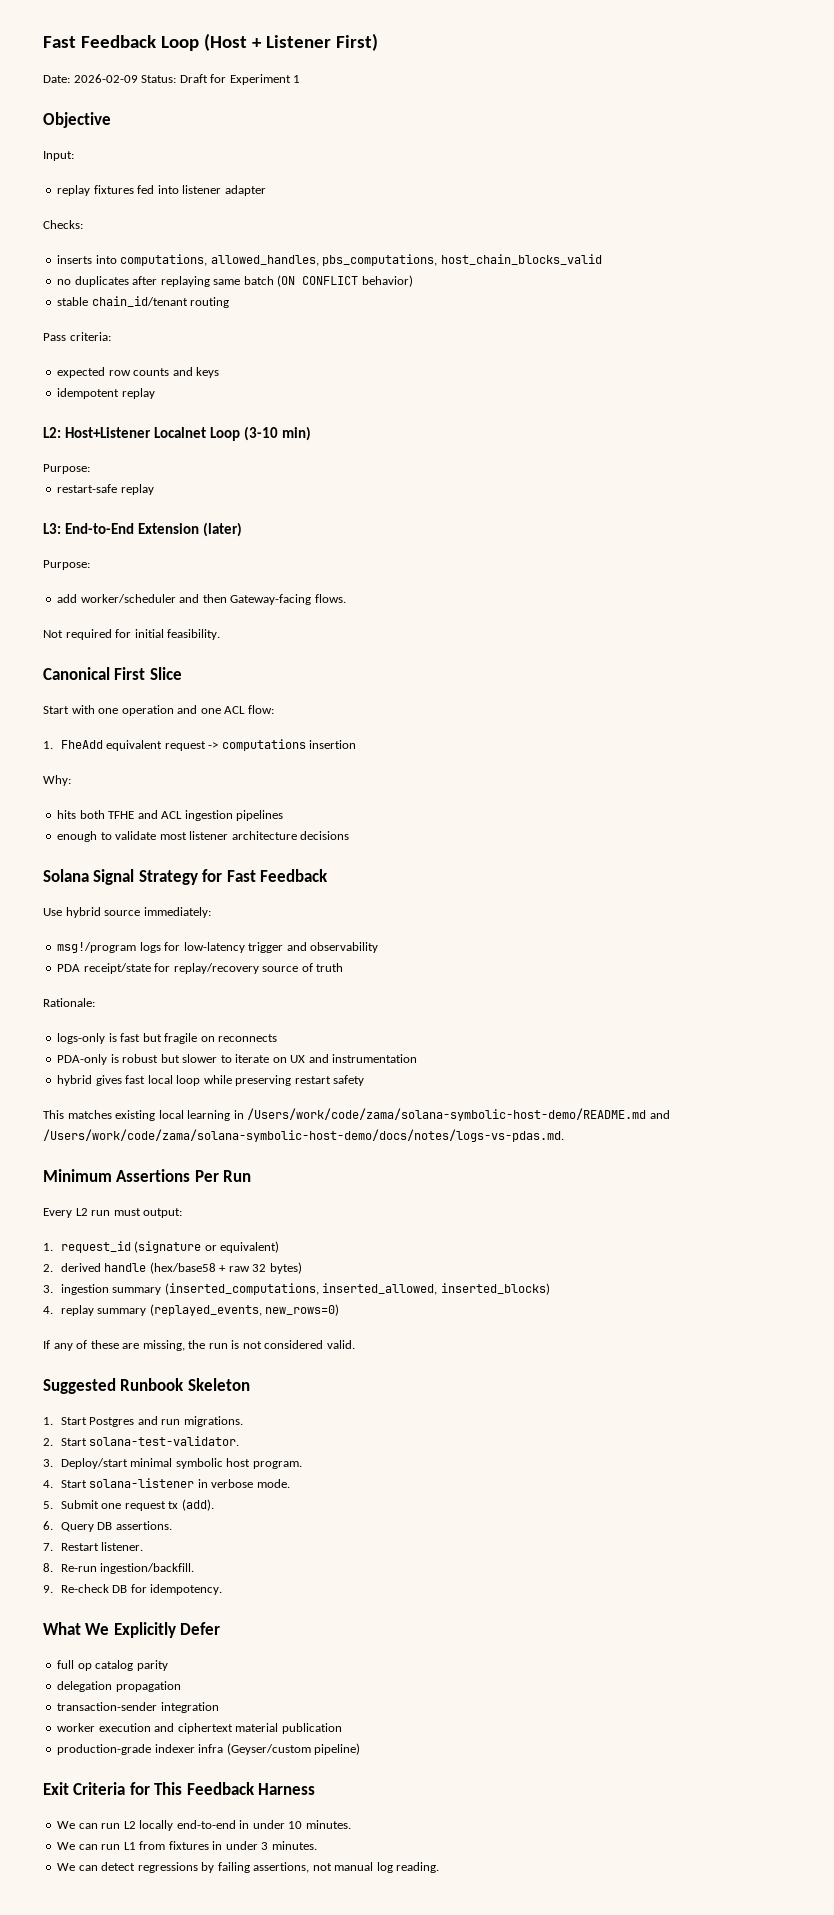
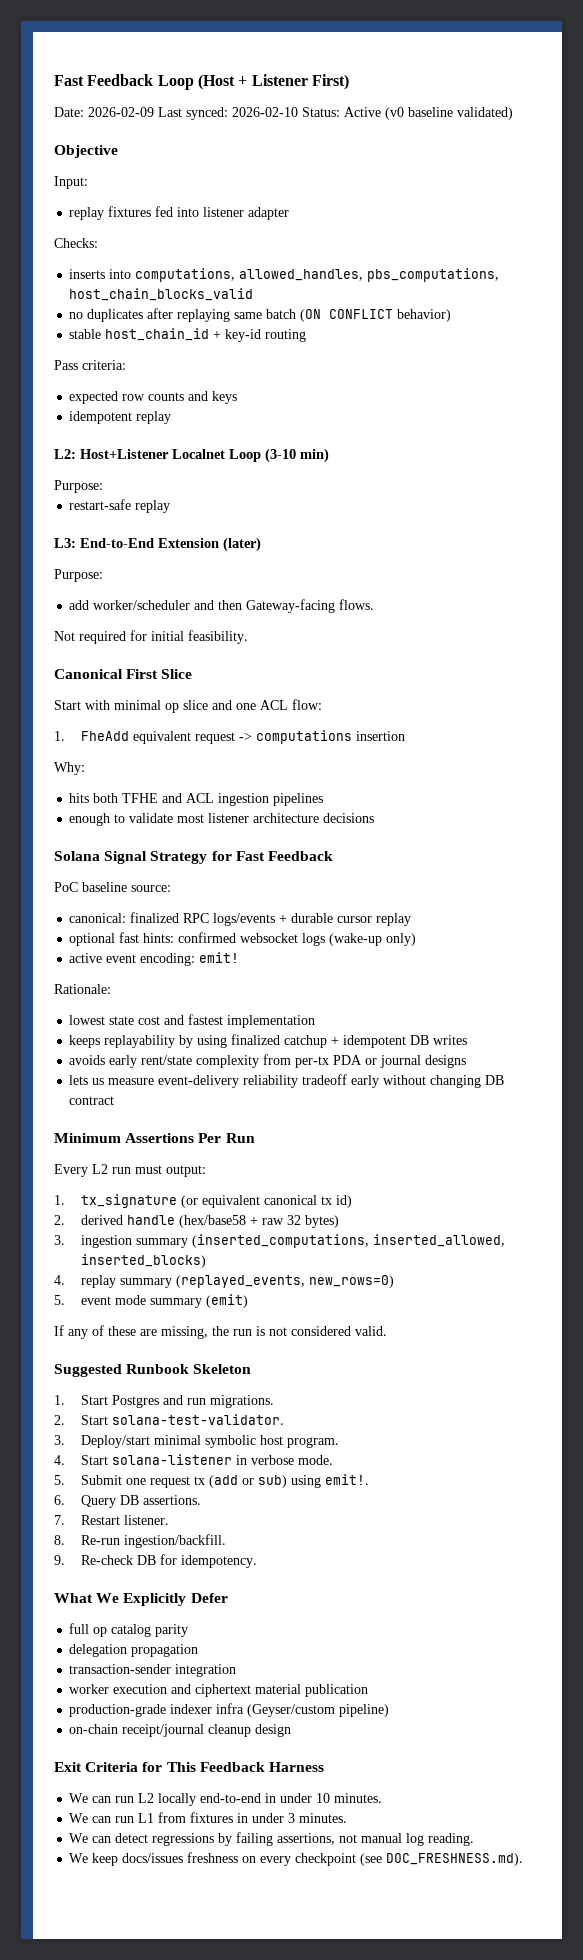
[141,74,301,85] Status: Draft for Experiment 1 -> [158,107,513,120] Last synced: 2026-02-10 Status: Active (v0 baseline validated)
[91,296,188,307] chain_id/tenant -> [105,328,262,342] host_chain_id + key-id
[98,705,174,716] one operation -> [114,700,208,713] minimal op slice
[43,907,211,918] [57,942,379,953] [57,963,344,974] [43,998,95,1007] [57,1033,278,1044] [57,1054,418,1065] [57,1075,365,1086] [43,1108,670,1121] [43,1129,564,1142] Use hybrid source immediately: // msg!/program logs for low-latency trigger and observability // PDA receipt/state for replay/recovery source of truth // Rationale: // logs-only is fast but fragile on reconnects // PDA-only is robust but slower to iterate on UX and instrumentation // hybrid gives fast local loop while preserving restart safety // This matches existing local learning in /Users/work/code/zama/solana-symbolic-host-demo/README.md and /Users/work/code/zama/solana-symbolic-host-demo/docs/notes/logs-vs-pdas.md. -> [54,882,171,892] [69,912,412,926] [69,932,417,946] [69,952,240,966] [54,984,111,994] [69,1014,316,1028] [69,1034,468,1048] [69,1054,467,1068] [69,1074,505,1088] [69,1096,115,1105] PoC baseline source: // canonical: finalized RPC logs/events + durable cursor replay // optional fast hints: confirmed websocket logs (wake-up only) // active event encoding: emit! // Rationale: // lowest state cost and fastest implementation // keeps replayability by using finalized catchup + idempotent DB writes // avoids early rent/state complexity from per-tx PDA or journal designs // lets us measure event-delivery reliability tradeoff early without changing DB contract
[60,1241,280,1253] request_id (signature or equivalent) -> [81,1194,353,1208] tx_signature (or equivalent canonical tx id)
(340, 1310) none -> [54,1294,249,1308] // 5. event mode summary (emit)
[181,1499,214,1511] (add). -> [209,1474,370,1488] (add or sub) using emit!.
(361, 1749) none -> [69,1724,292,1737] // on-chain receipt/journal cleanup design
(440, 1867) none -> [69,1852,524,1866] // We keep docs/issues freshness on every checkpoint (see DOC_FRESHNESS.md).

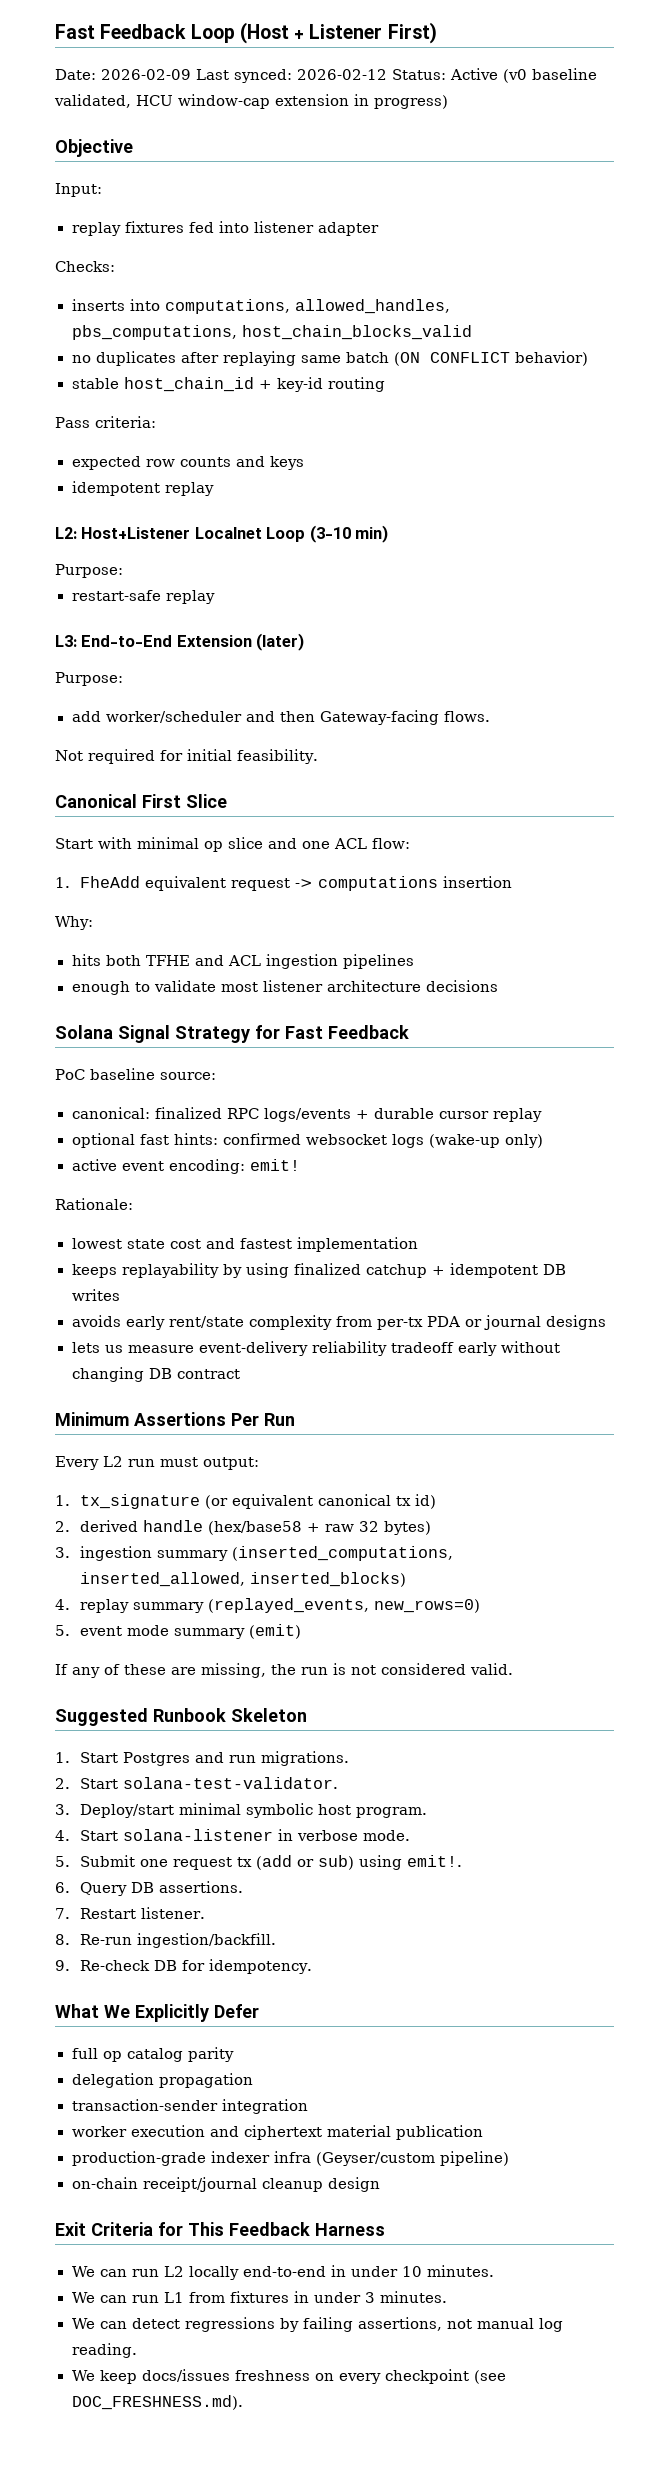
[232,107,298,117] 2026-02-10 -> [297,69,387,80] 2026-02-12
[457,107,513,120] validated) -> [54,94,448,109] validated, HCU window-cap extension in progress)

